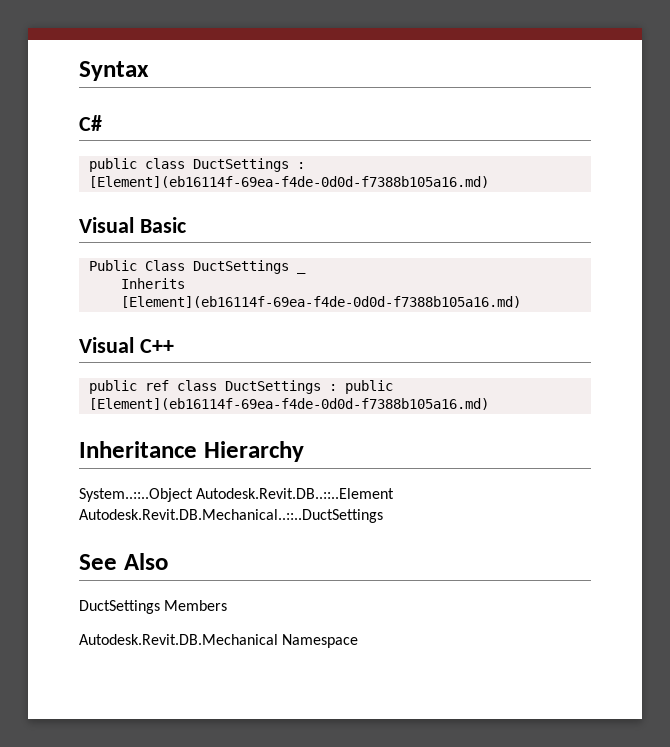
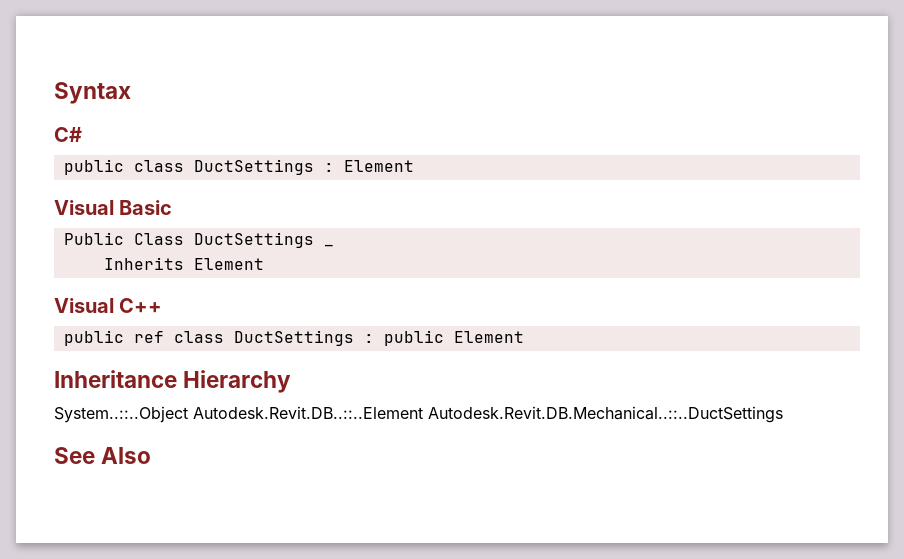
[88,176,489,188] [Element](eb16114f-69ea-f4de-0d0d-f7388b105a16.md) -> [343,160,414,172] Element
[120,296,521,308] [Element](eb16114f-69ea-f4de-0d0d-f7388b105a16.md) -> [193,258,264,270] Element
[88,398,489,410] [Element](eb16114f-69ea-f4de-0d0d-f7388b105a16.md) -> [453,331,524,343] Element
[79,600,228,614] [79,634,359,648] // DuctSettings Members // Autodesk.Revit.DB.Mechanical Namespace -> (152, 455) none

